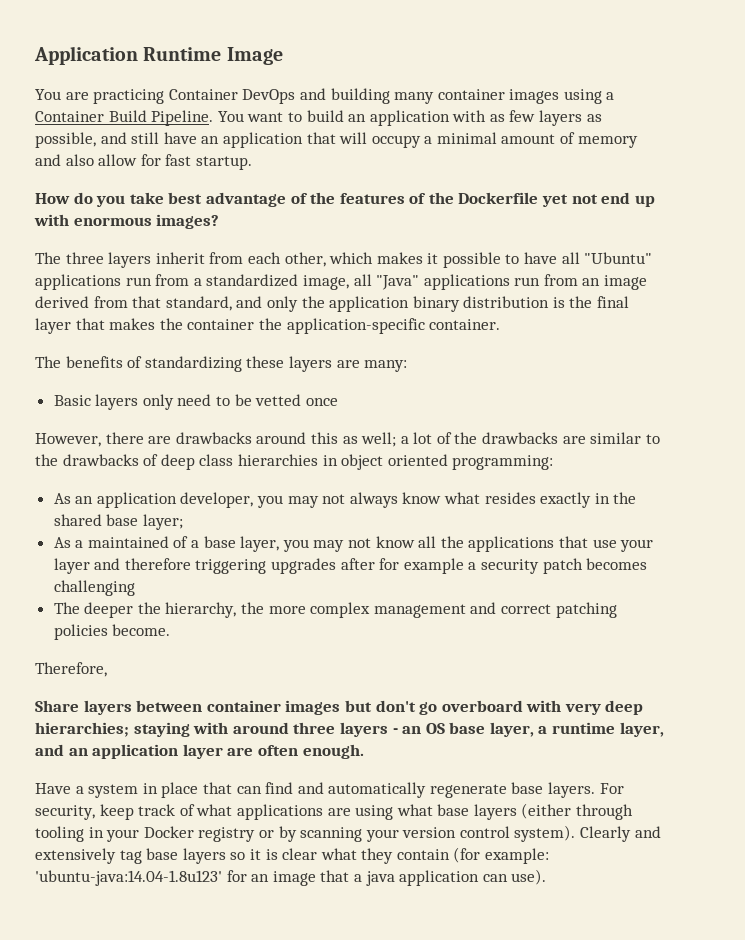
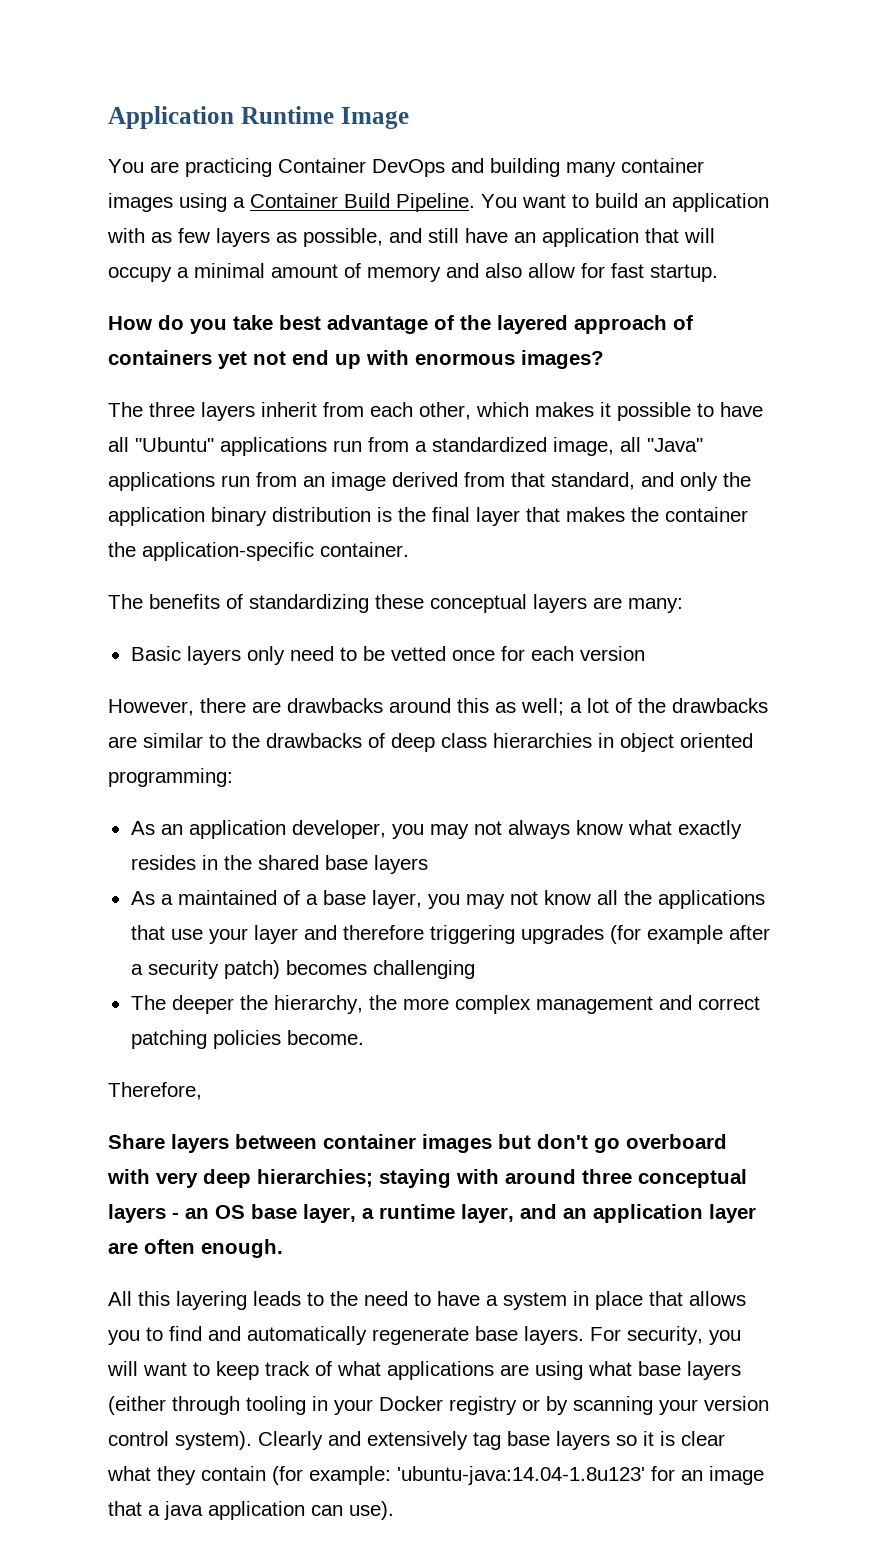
[339,192,539,204] features of the Dockerfile -> [497,315,693,334] [108,350,212,365] layered approach of containers
(285, 362) none -> [430,594,527,613] conceptual
(338, 402) none -> [500,646,645,661] for each version
[484,492,592,508] resides exactly -> [677,820,742,839] [130,855,196,870] exactly resides
[142,514,183,530] layer; -> [373,855,428,874] layers
[340,558,464,574] after for example -> [609,925,770,944] (for example after
[542,558,583,574] patch -> [223,960,280,979] patch)
(336, 728) none -> [638,1169,747,1188] conceptual
[35,783,71,794] Have -> [108,1291,480,1310] All this layering leads to the need to have
[236,786,262,794] can -> [689,1291,746,1306] [108,1327,163,1345] allows you to
(95, 812) none -> [709,1330,741,1345] [107,1361,210,1376] you will want to

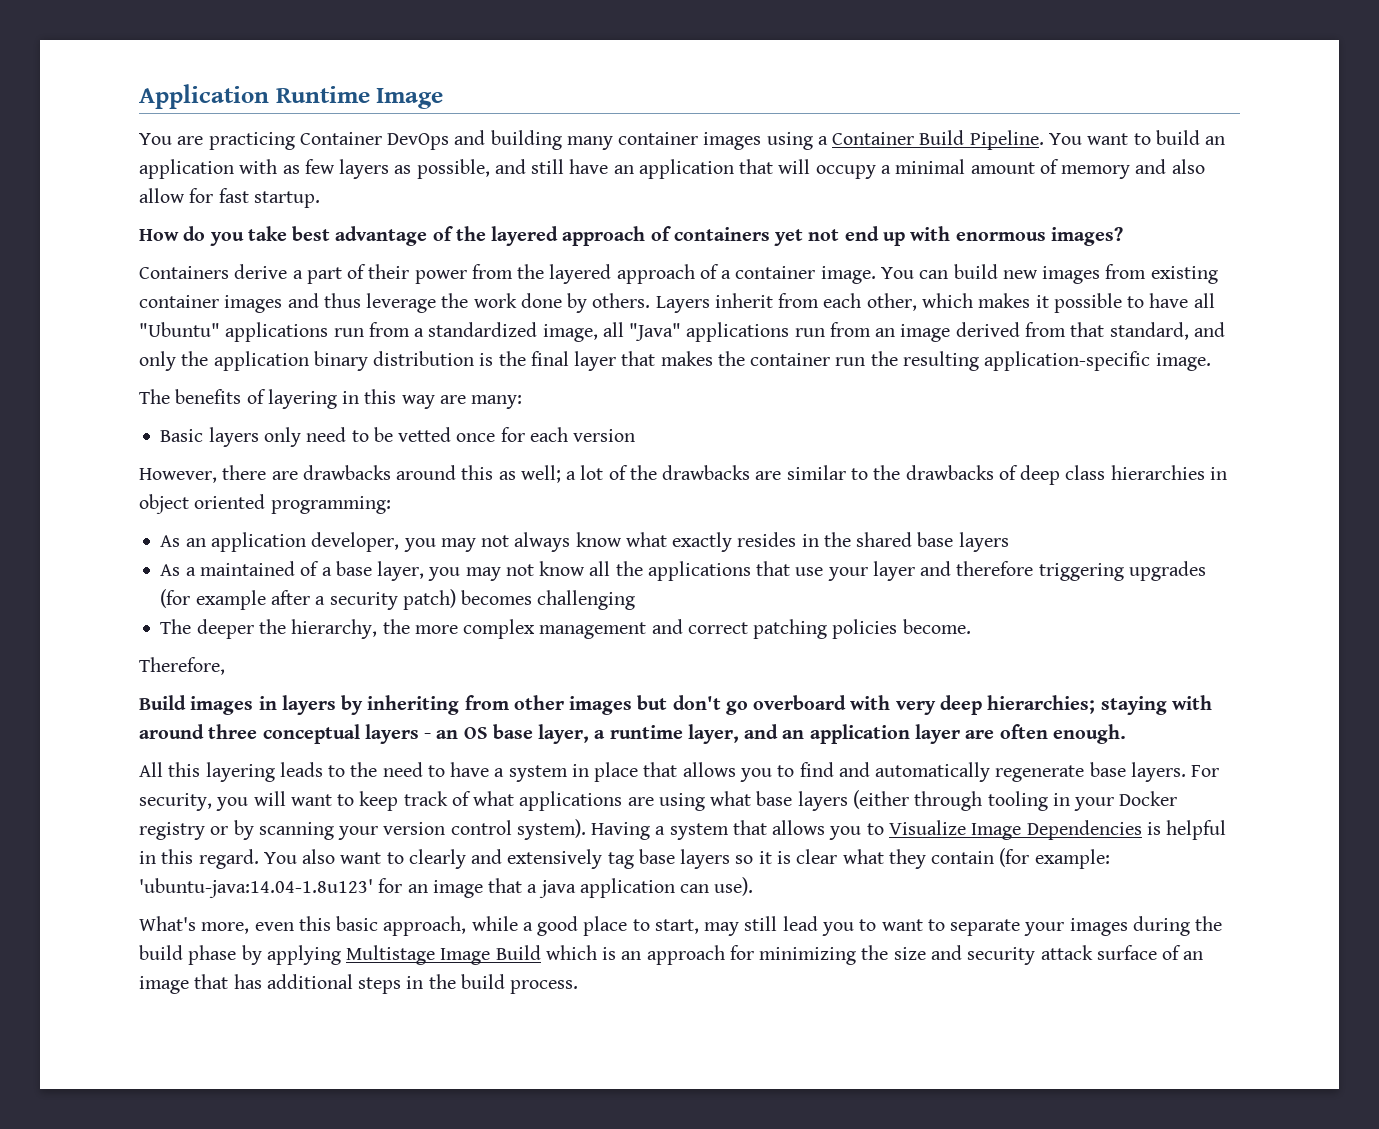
[108,402,255,421] The three layers -> [139,264,1218,284] [139,293,710,313] Containers derive a part of their power from the layered approach of a container image. You can build new images from existing container images and thus leverage the work done by others. Layers
[108,542,409,561] the application-specific container. -> [835,351,1211,371] run the resulting application-specific image.
[249,594,587,613] standardizing these conceptual layers -> [267,389,435,409] layering in this way
[108,1134,416,1153] Share layers between container -> [139,695,564,715] Build images in layers by inheriting from other
[258,1431,323,1450] Clearly -> [591,820,1227,840] [139,849,466,869] Having a system that allows you to Visualize Image Dependencies is helpful in this regard. You also want to clearly
(394, 1510) none -> [139,916,1223,936] [139,945,1204,965] [139,974,579,994] // What's more, even this basic approach, while a good place to start, may still lead you to want to separate your images during the build phase by applying Multistage Image Build which is an approach for minimizing the size and security attack surface of an image that has additional steps in the build process.

